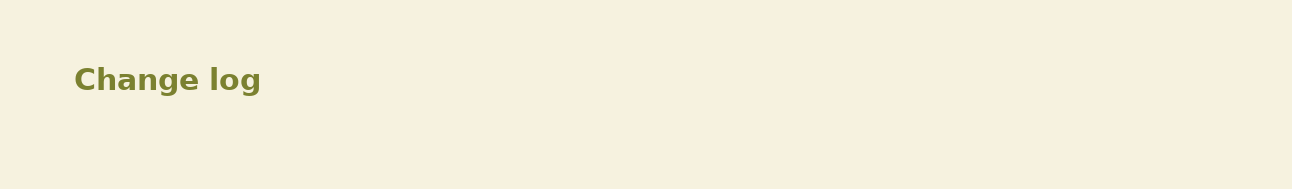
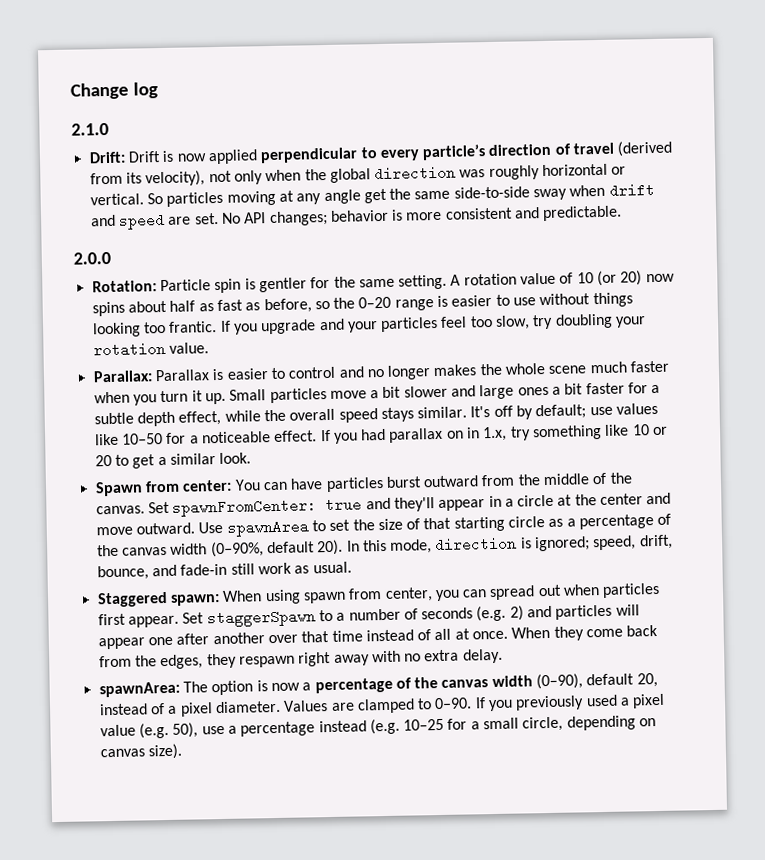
(261, 81) none -> [71,122,109,136] [88,140,674,165] [89,163,627,187] [89,182,655,207] [90,205,623,230] [73,251,111,265] [91,270,675,294] [91,292,633,317] [91,313,647,338] [92,341,209,358] [92,360,670,383] [93,382,661,406] [93,402,659,427] [94,424,669,446] [94,452,252,469] [94,472,633,497] [95,492,672,517] [95,513,672,537] [96,534,673,558] [96,561,352,581] [96,582,661,608] [97,604,640,628] [97,624,659,650] [98,648,503,670] [98,673,658,698] [98,693,666,717] [99,715,657,739] [99,743,182,760] // 2.1.0 // Drift: Drift is now applied perpendicular to every particle’s direction of travel (derived from its velocity), not only when the global direction was roughly horizontal or vertical. So particles moving at any angle get the same side-to-side sway when drift and speed are set. No API changes; behavior is more consistent and predictable. // 2.0.0 // Rotation: Particle spin is gentler for the same setting. A rotation value of 10 (or 20) now spins about half as fast as before, so the 0–20 range is easier to use without things looking too frantic. If you upgrade and your particles feel too slow, try doubling your rotation value. // Parallax: Parallax is easier to control and no longer makes the whole scene much faster when you turn it up. Small particles move a bit slower and large ones a bit faster for a subtle depth effect, while the overall speed stays similar. It's off by default; use values like 10–50 for a noticeable effect. If you had parallax on in 1.x, try something like 10 or 20 to get a similar look. // Spawn from center: You can have particles burst outward from the middle of the canvas. Set spawnFromCenter: true and they'll appear in a circle at the center and move outward. Use spawnArea to set the size of that starting circle as a percentage of the canvas width (0–90%, default 20). In this mode, direction is ignored; speed, drift, bounce, and fade-in still work as usual. // Staggered spawn: When using spawn from center, you can spread out when particles first appear. Set staggerSpawn to a number of seconds (e.g. 2) and particles will appear one after another over that time instead of all at once. When they come back from the edges, they respawn right away with no extra delay. // spawnArea: The option is now a percentage of the canvas width (0–90), default 20, instead of a pixel diameter. Values are clamped to 0–90. If you previously used a pixel value (e.g. 50), use a percentage instead (e.g. 10–25 for a small circle, depending on canvas size).

